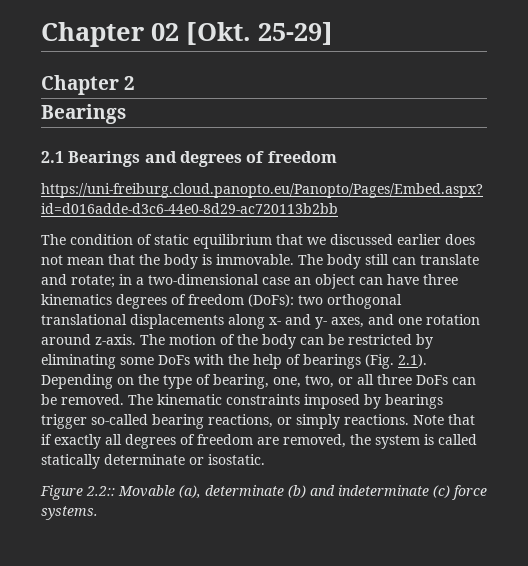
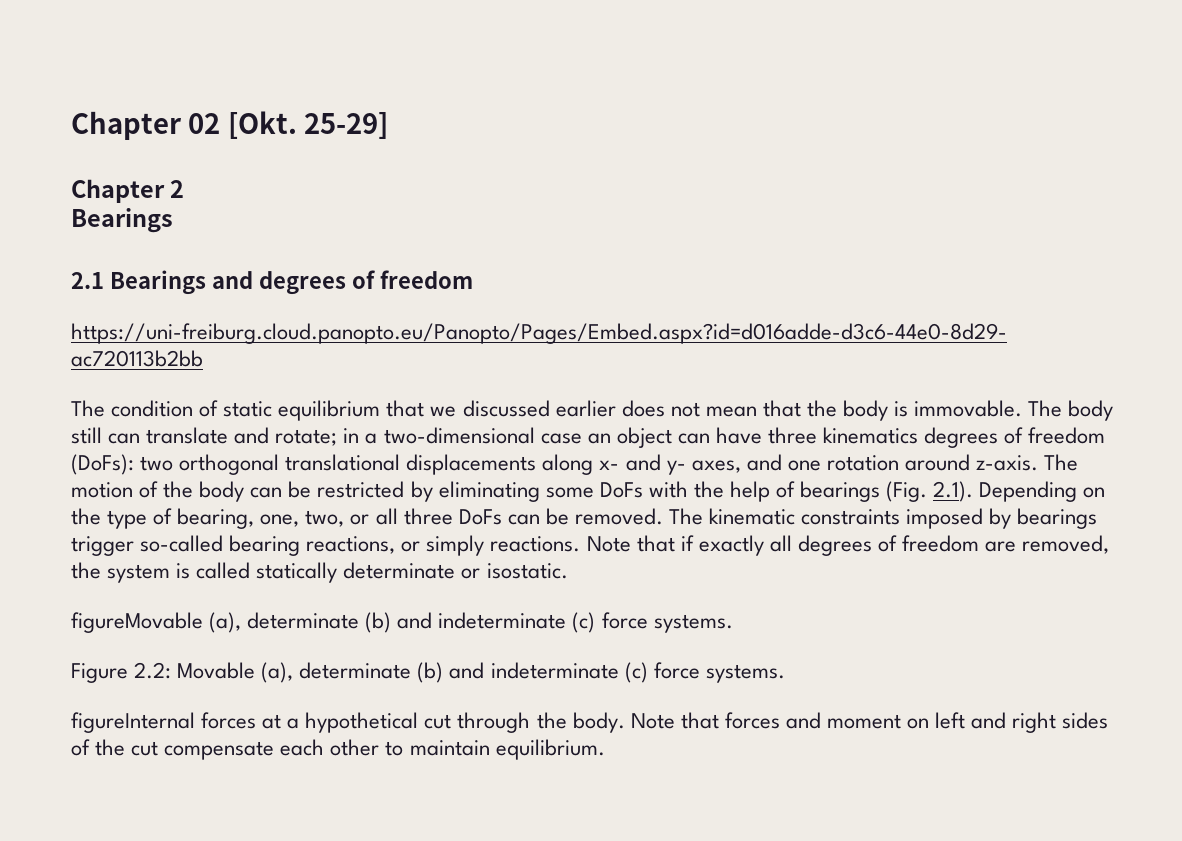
(265, 459) none -> [71,612,733,633] // figureMovable (a), determinate (b) and indeterminate (c) force systems.
[86,486,115,496] 2.2:: -> [134,662,172,679] 2.2:
(98, 513) none -> [71,712,1109,733] [71,739,605,760] // figureInternal forces at a hypothetical cut through the body. Note that forces and moment on left and right sides of the cut compensate each other to maintain equilibrium.

